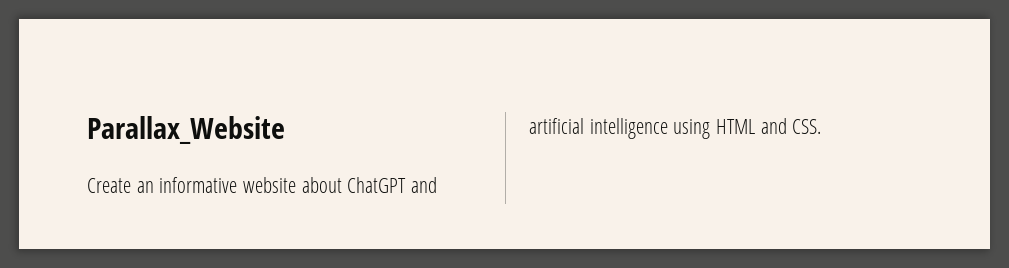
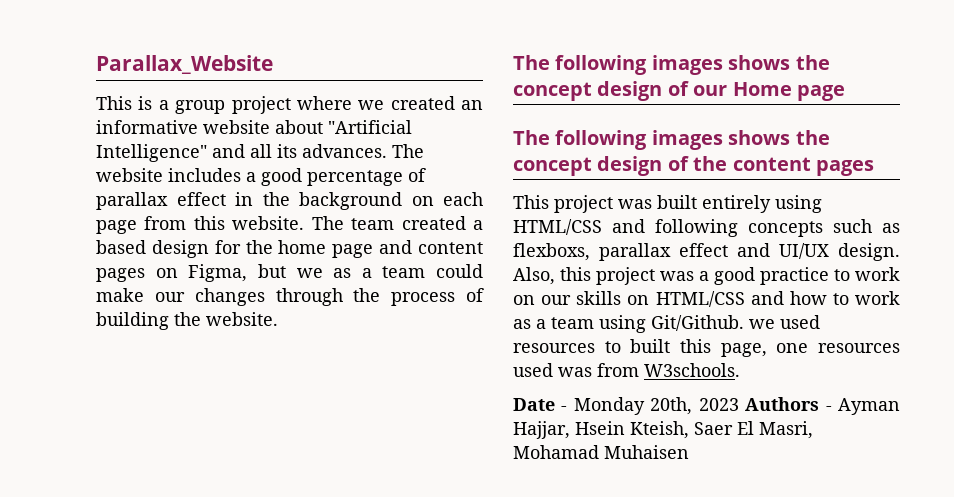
[87,177,438,193] [529,118,822,139] Create an informative website about ChatGPT and artificial intelligence using HTML and CSS. -> [96,96,483,114] [96,120,412,134] [96,144,424,162] [96,168,426,186] [96,192,483,210] [96,216,483,234] [96,240,483,258] [96,264,483,282] [96,288,484,306] [96,312,278,330] [513,55,830,75] [513,81,845,101] [513,130,830,150] [513,156,874,176] [513,195,822,213] [513,219,900,237] [513,243,900,261] [513,267,900,285] [513,291,900,307] [513,315,820,333] [513,339,900,357] [513,363,740,377] [513,397,900,415] [513,421,813,439] [513,445,689,459] This is a group project where we created an informative website about "Artificial Intelligence" and all its advances. The website includes a good percentage of parallax effect in the background on each page from this website. The team created a based design for the home page and content pages on Figma, but we as a team could make our changes through the process of building the website. // The following images shows the concept design of our Home page // The following images shows the concept design of the content pages // This project was built entirely using HTML/CSS and following concepts such as flexboxs, parallax effect and UI/UX design. Also, this project was a good practice to work on our skills on HTML/CSS and how to work as a team using Git/Github. we used resources to built this page, one resources used was from W3schools. // Date - Monday 20th, 2023 Authors - Ayman Hajjar, Hsein Kteish, Saer El Masri, Mohamad Muhaisen

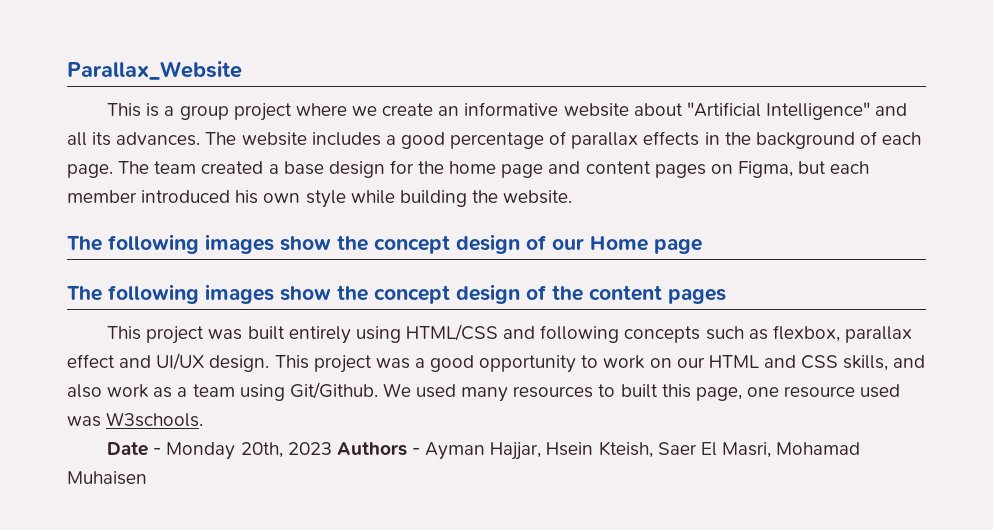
[390,96,455,110] created -> [382,103,434,116] create
[176,192,226,206] effect -> [643,131,700,146] effects
[411,192,483,206] [96,216,305,234] on each page from this website. -> [859,131,922,145] [67,164,113,178] of each page.
[96,240,146,254] based -> [283,161,324,175] base
[296,264,483,278] [96,288,484,306] we as a team could make our changes through the process of -> [830,161,870,174] [67,190,395,208] each member introduced his own style while
[728,55,791,70] shows -> [280,236,331,251] show
[728,130,791,145] shows -> [280,286,331,301] show
[513,243,590,261] flexboxs, -> [772,325,840,342] flexbox,
[513,267,591,285] Also, this -> [274,355,309,369] This
[760,267,829,285] practice -> [479,355,577,373] opportunity
[576,291,849,307] skills on HTML/CSS and how to -> [708,355,926,371] [67,384,102,398] HTML and CSS skills, and also
[749,315,820,329] we used -> [382,383,509,402] We used many
[818,343,900,353] resources -> [784,386,856,398] resource
[597,363,639,377] from -> (101, 421) none

